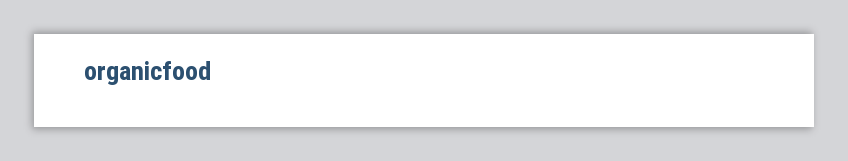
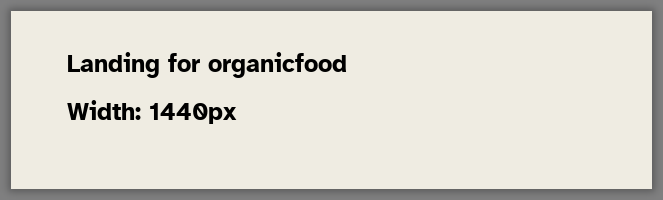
(84, 73) none -> [67,52,200,78] Landing for
(211, 73) none -> [67,100,237,124] // Width: 1440px

